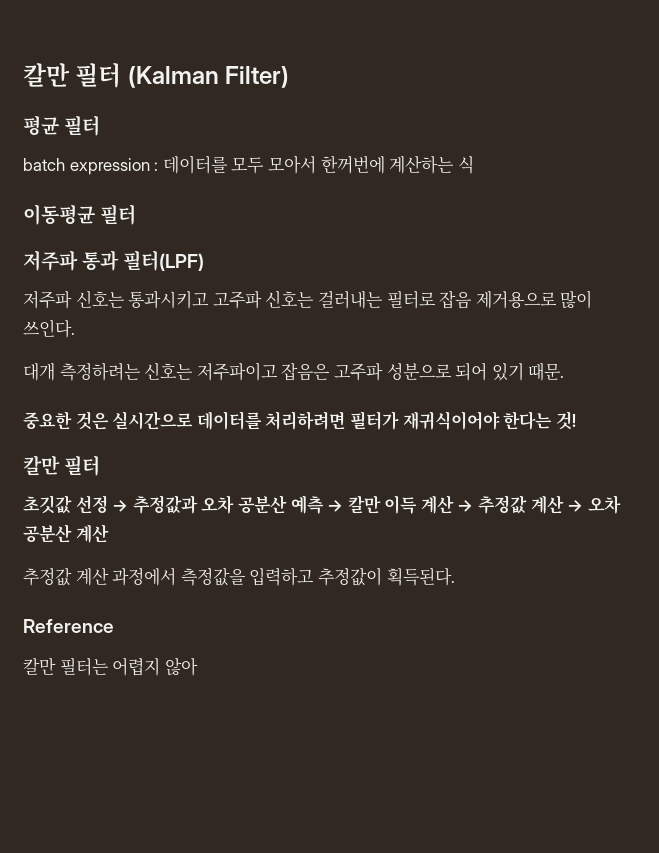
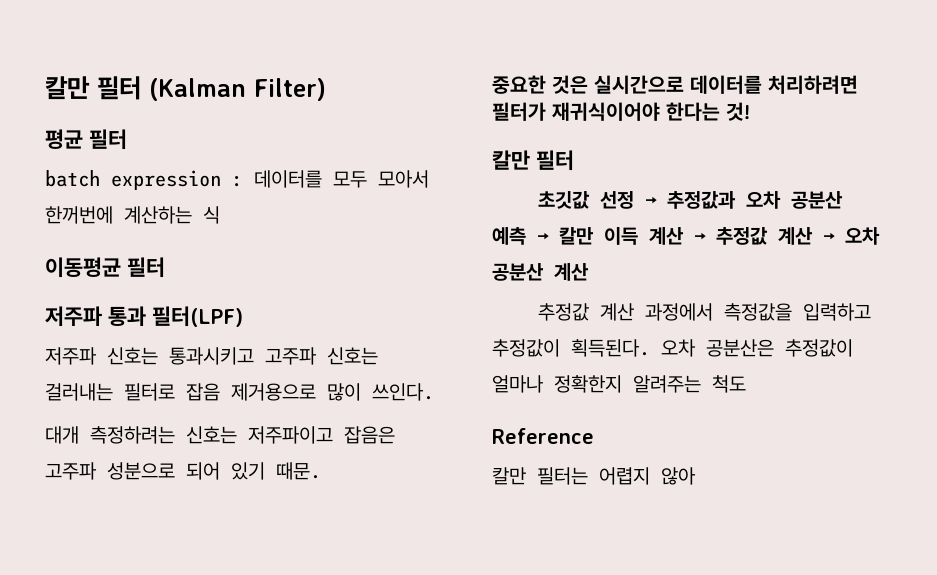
(455, 577) none -> [661,339,853,357] [492,375,746,393] 오차 공분산은 추정값이 얼마나 정확한지 알려주는 척도

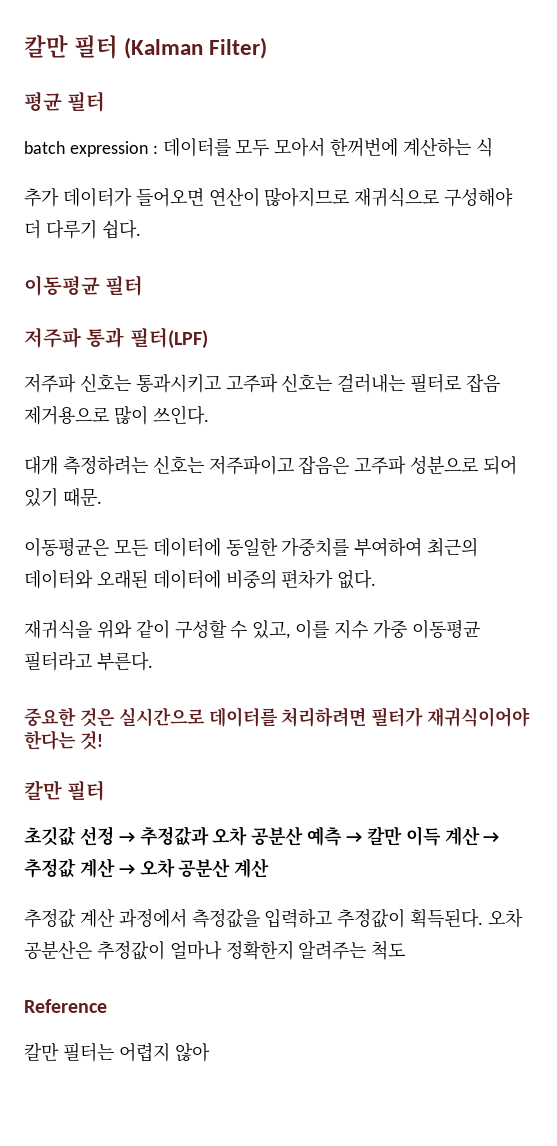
(220, 215) none -> [24,187,514,207] [24,219,141,239] // 추가 데이터가 들어오면 연산이 많아지므로 재귀식으로 구성해야 더 다루기 쉽다.
(321, 471) none -> [24,537,479,557] [24,569,377,589] [24,619,480,639] [24,651,153,671] // 이동평균은 모든 데이터에 동일한 가중치를 부여하여 최근의 데이터와 오래된 데이터에 비중의 편차가 없다. // 재귀식을 위와 같이 구성할 수 있고, 이를 지수 가중 이동평균 필터라고 부른다.

